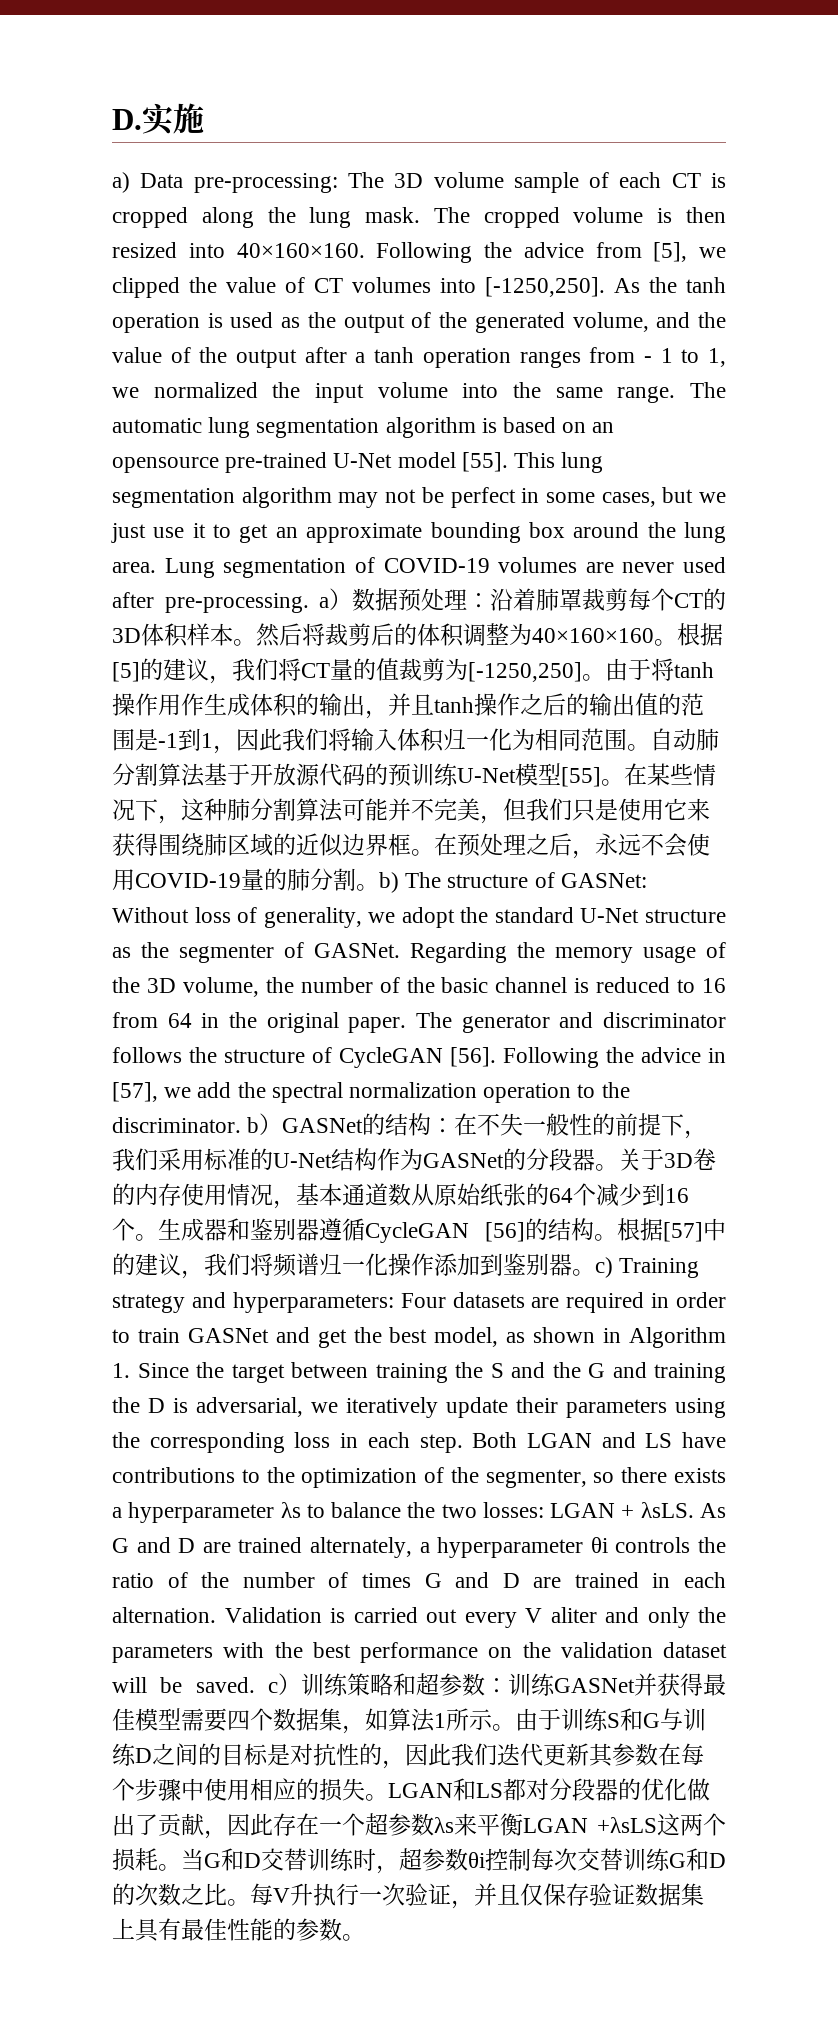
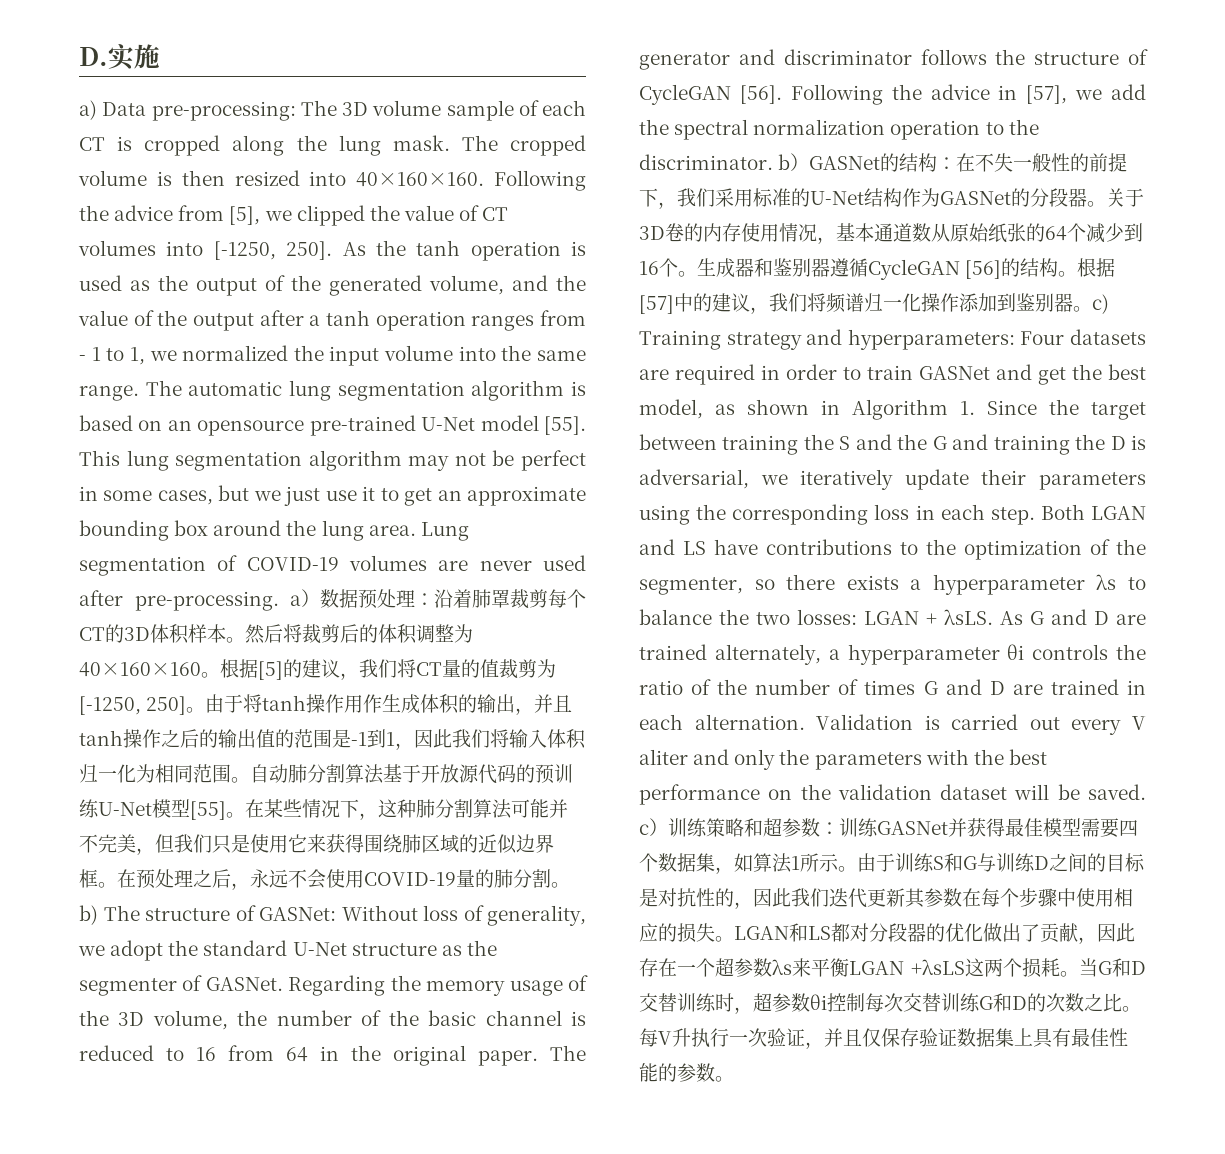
[485,277,605,297] [-1250,250]. -> [213,241,333,260] [-1250, 250].
[468,662,582,682] [-1250,250] -> [79,696,187,715] [-1250, 250]

